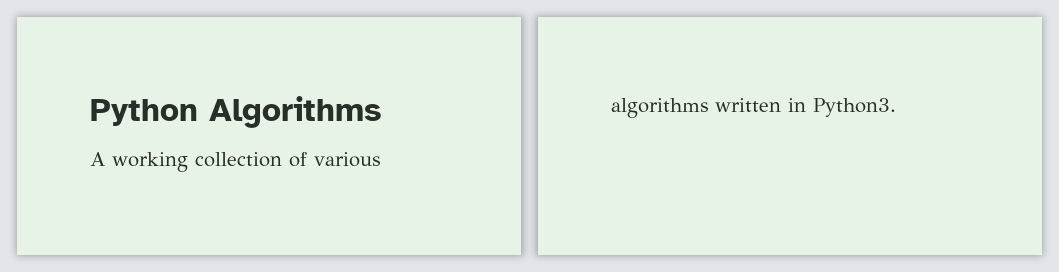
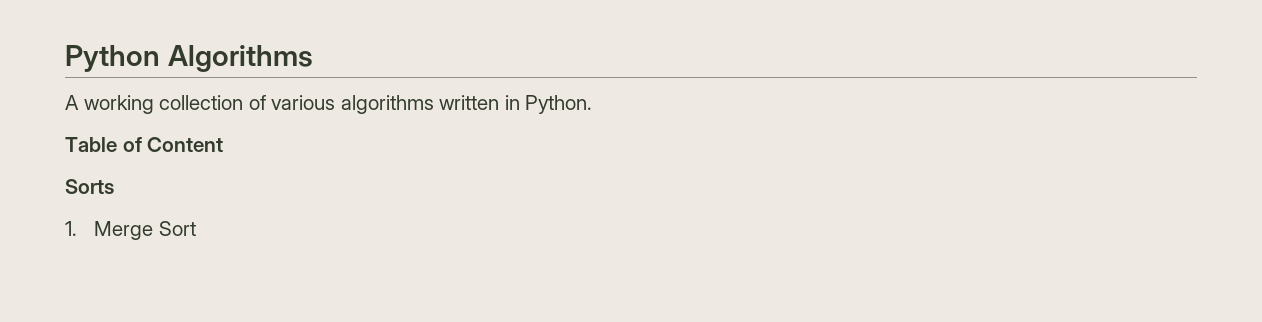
[813,98,896,117] Python3. -> [525,95,593,114] [65,137,224,152] [65,179,114,194] [65,221,196,240] Python. // Table of Content // Sorts // 1. Merge Sort

